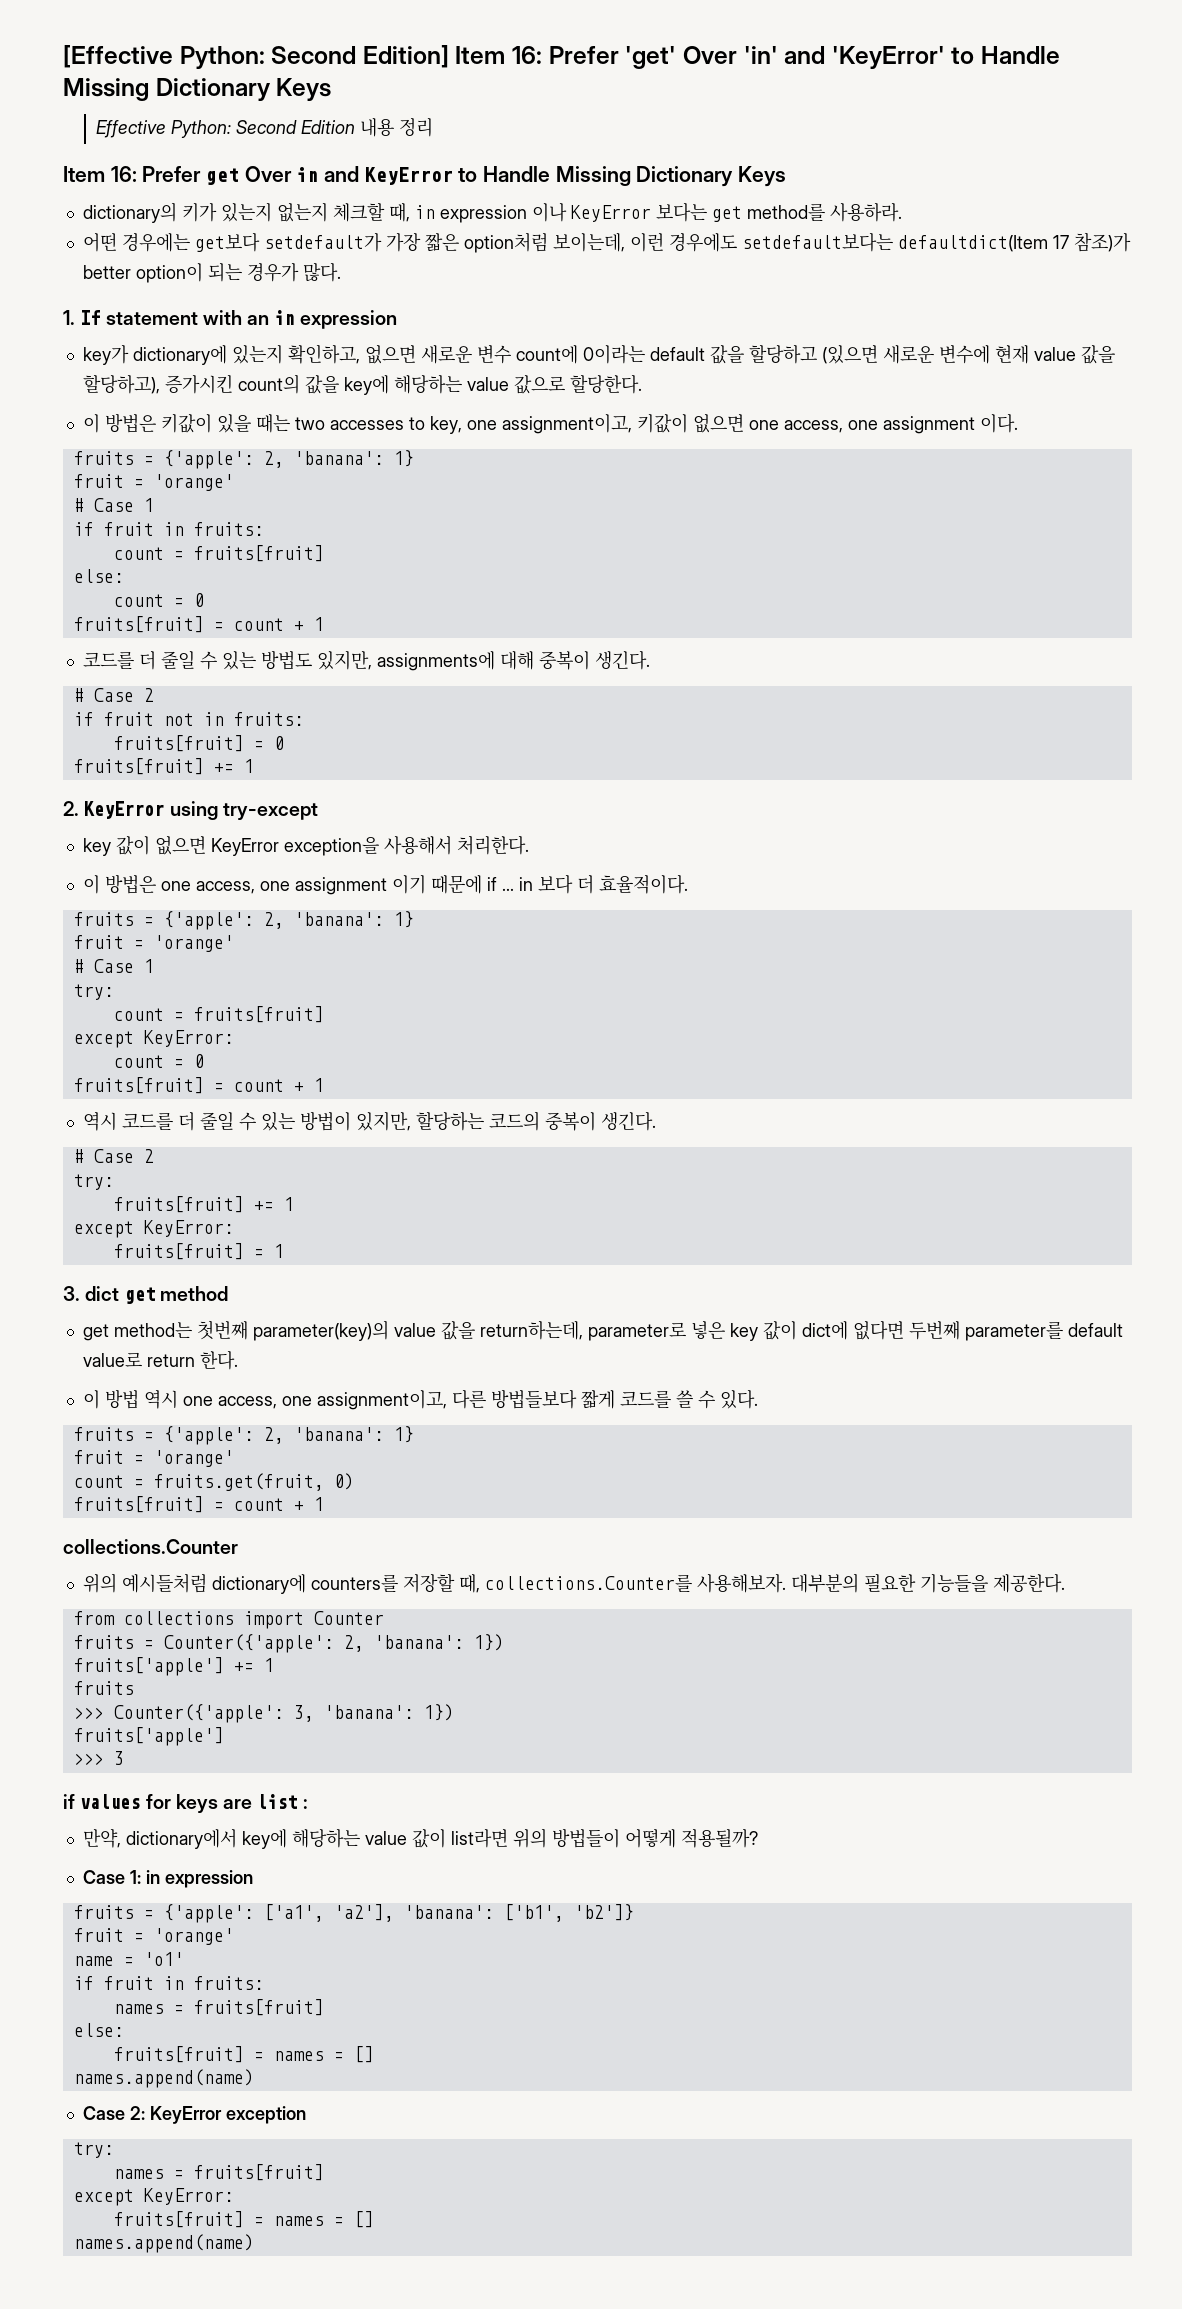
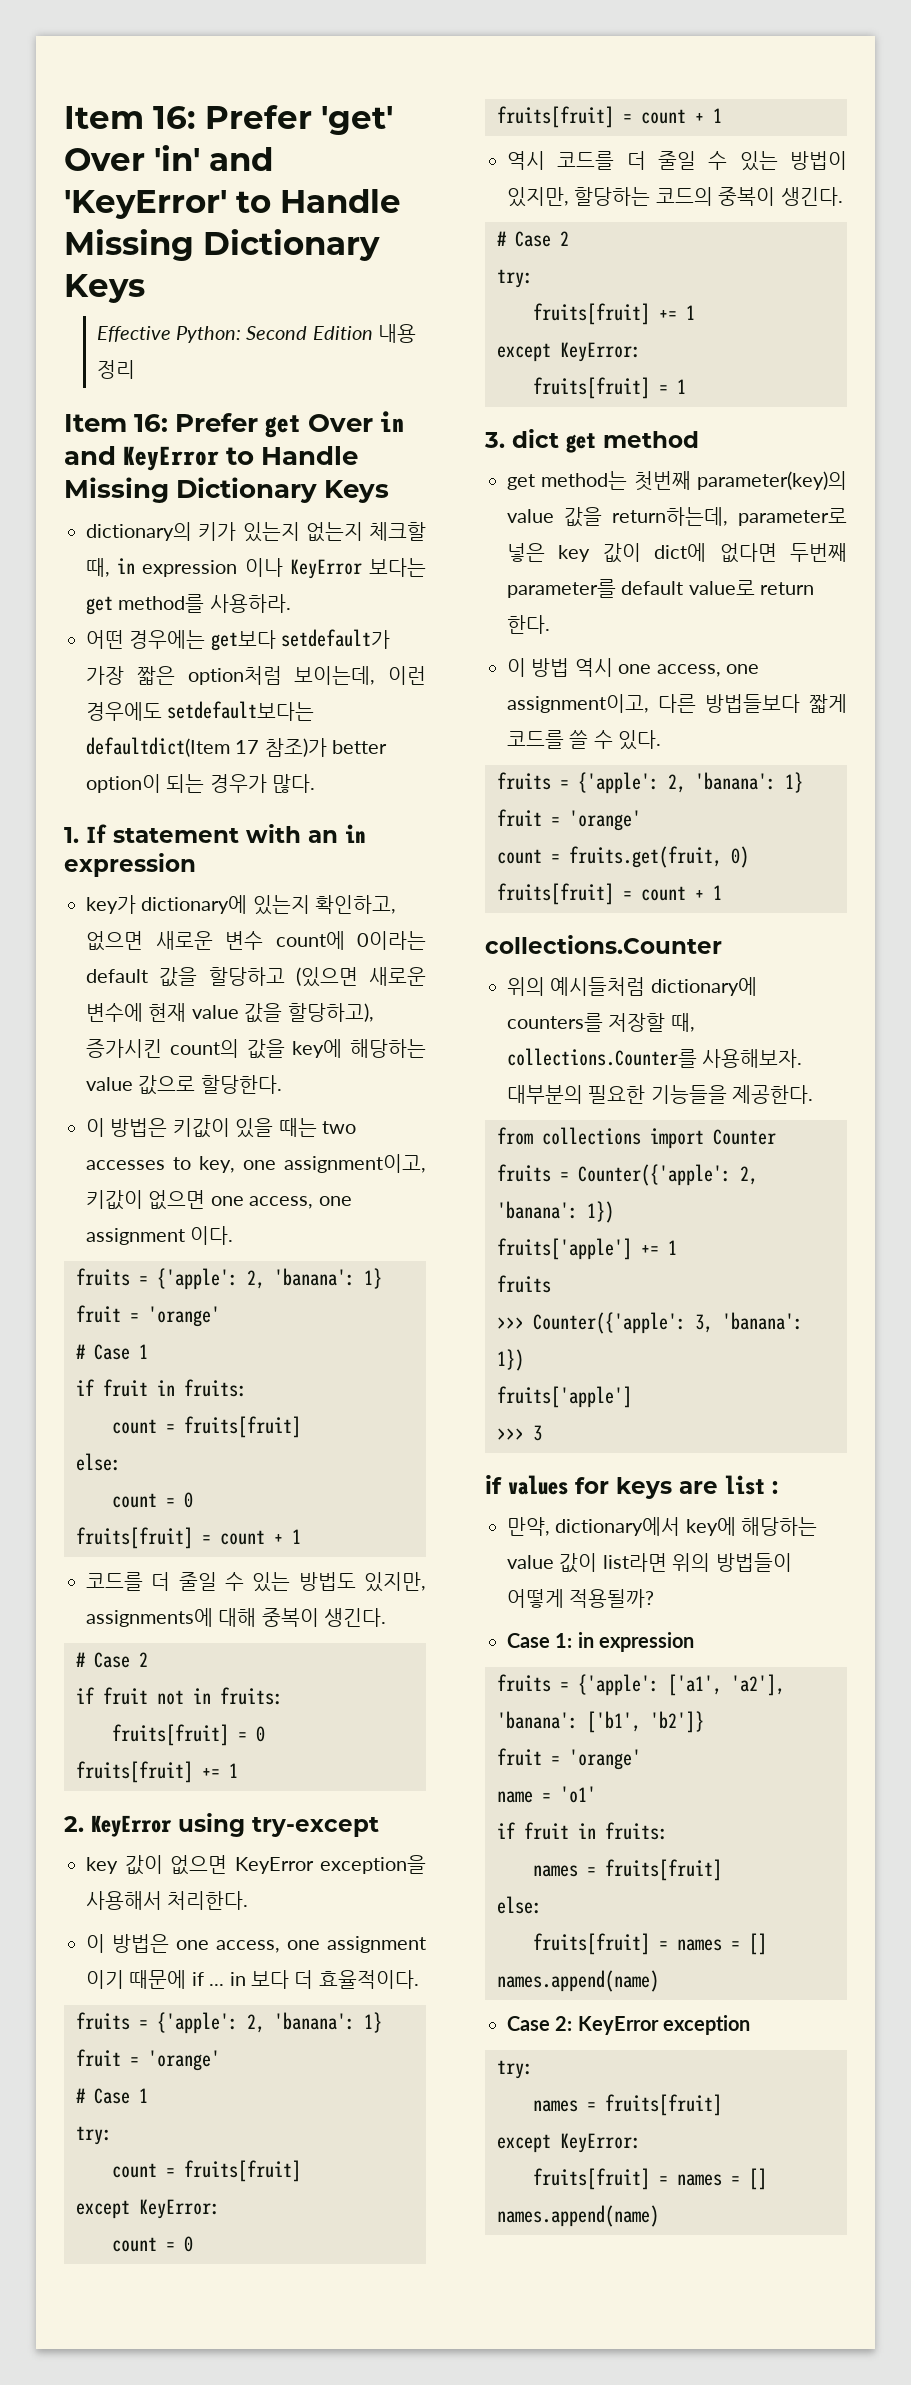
[63,45,449,69] [Effective Python: Second Edition] -> (64, 117) none

